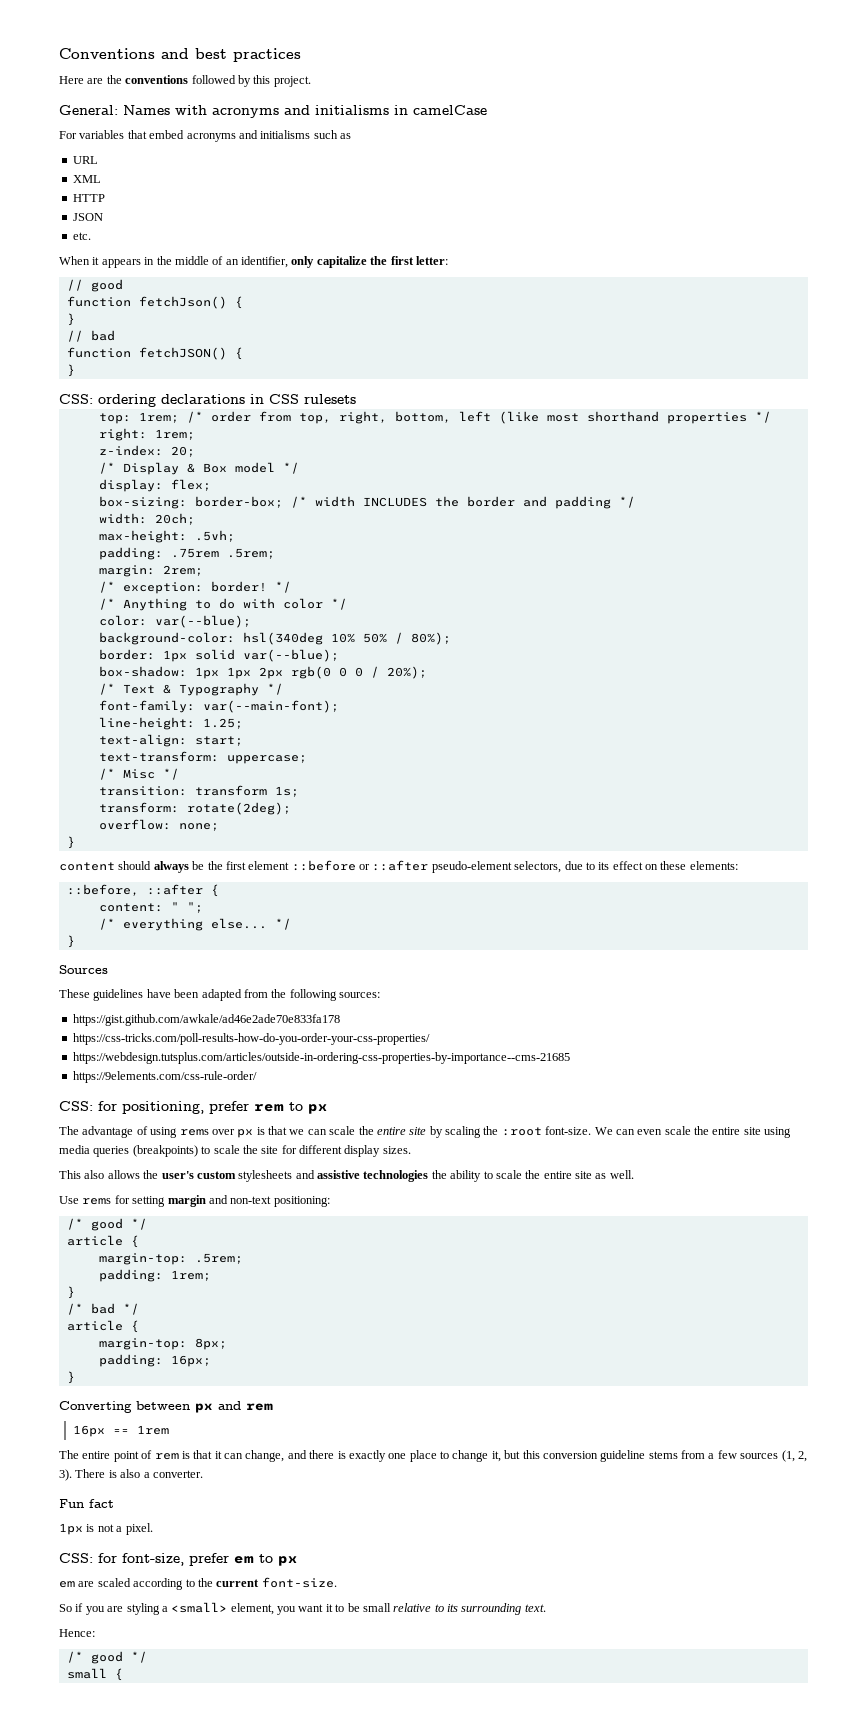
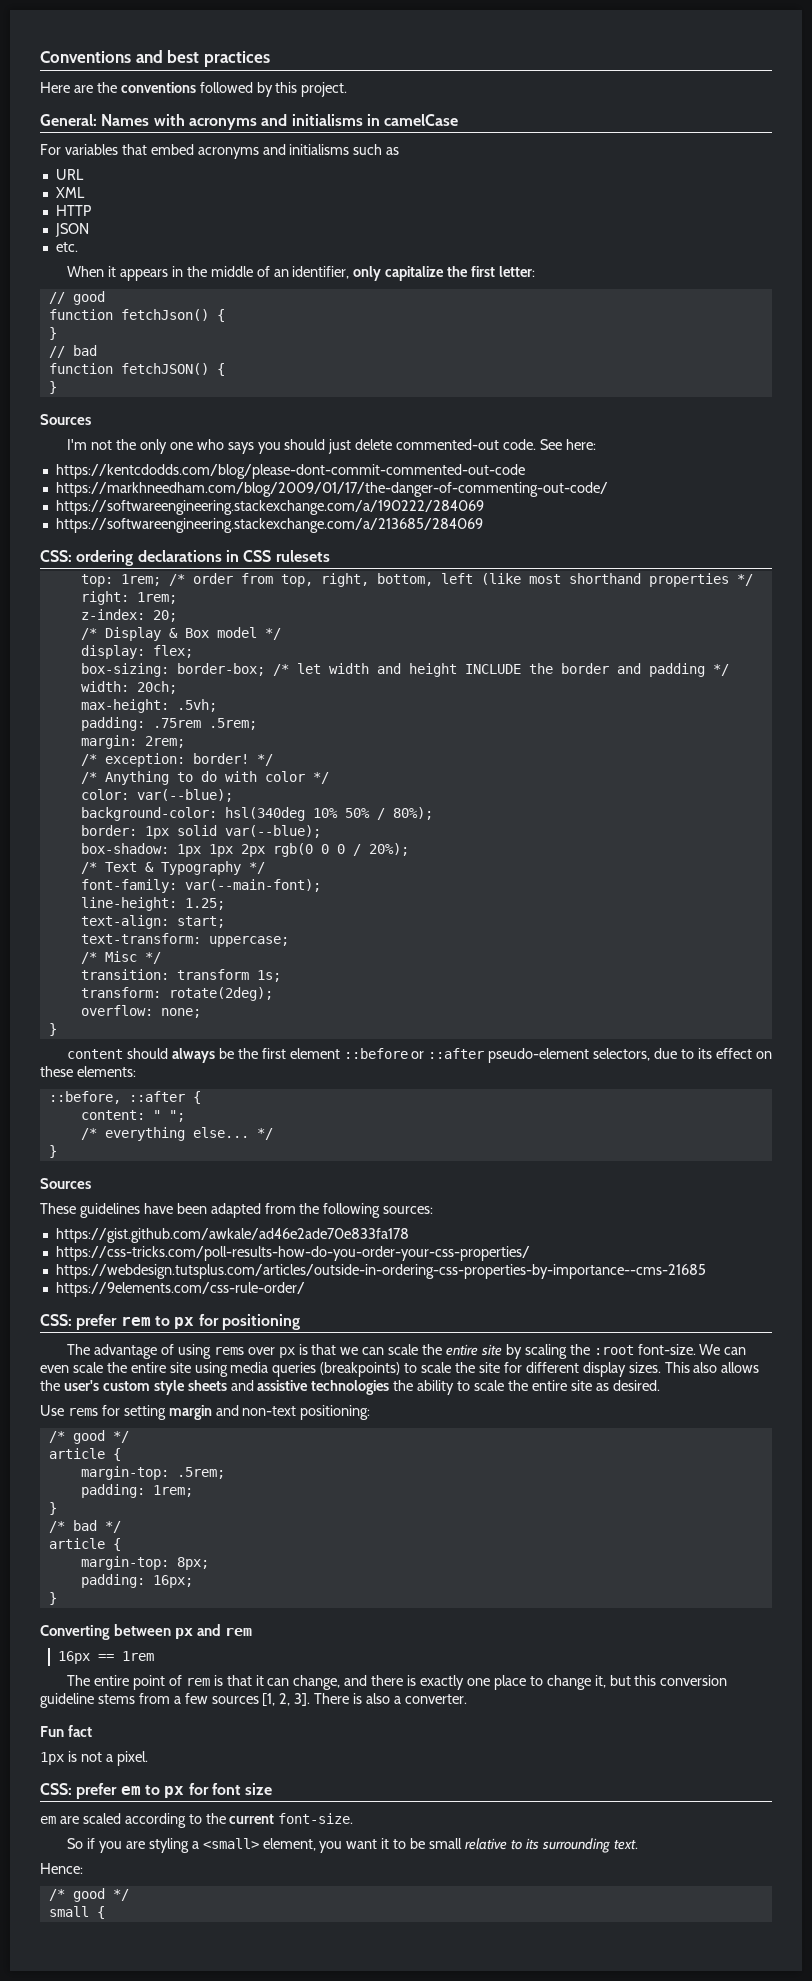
(75, 370) none -> [40,414,91,425] [67,439,596,454] [55,464,525,479] [55,482,608,497] [55,500,484,515] [55,518,483,533] // Sources // I'm not the only one who says you should just delete commented-out code. See here: // https://kentcdodds.com/blog/please-dont-commit-commented-out-code // https://markhneedham.com/blog/2009/01/17/the-danger-of-commenting-out-code/ // https://softwareengineering.stackexchange.com/a/190222/284069 // https://softwareengineering.stackexchange.com/a/213685/284069
[314,496,427,507] width INCLUDES -> [296,663,521,677] let width and height INCLUDE
[98,1101,204,1114] for positioning, -> (72, 1320) none
(328, 1109) none -> [198,1314,300,1330] for positioning
(411, 1150) // -> (661, 1367) none
[238,1170,293,1182] stylesheets -> [153,1380,227,1395] style sheets
[609,1170,634,1179] well. -> [612,1380,660,1391] desired.
[781,1450,807,1462] [59,1469,72,1481] (1, 2, 3). -> [262,1693,311,1706] [1, 2, 3].
[98,1553,184,1566] for font-size, -> (72, 1789) none
(298, 1561) none -> [188,1783,273,1795] for font size

